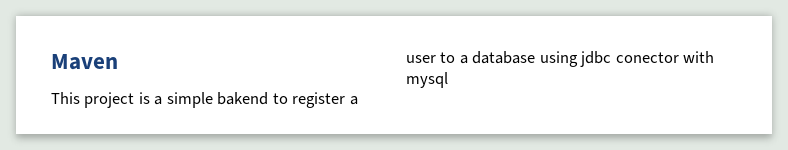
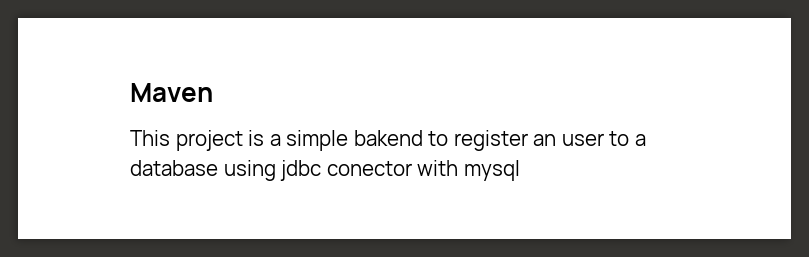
[349,96,358,105] a -> [533,134,557,146] an

